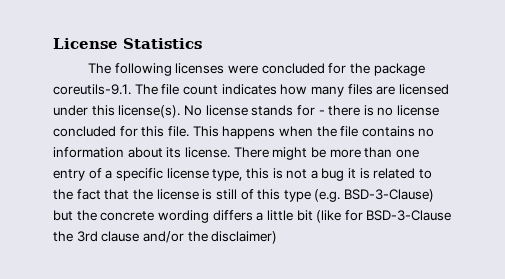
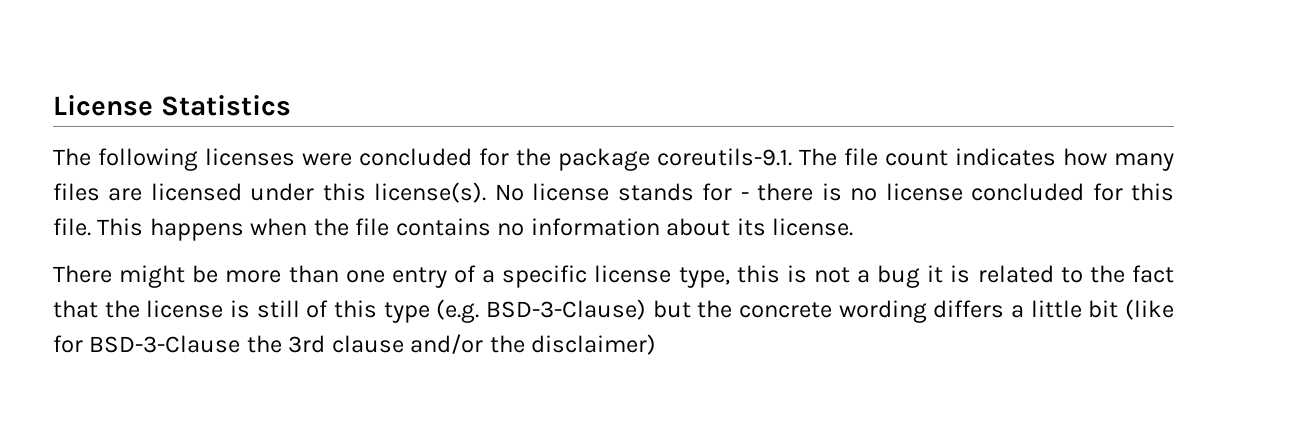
(230, 152) none -> (854, 227) //

